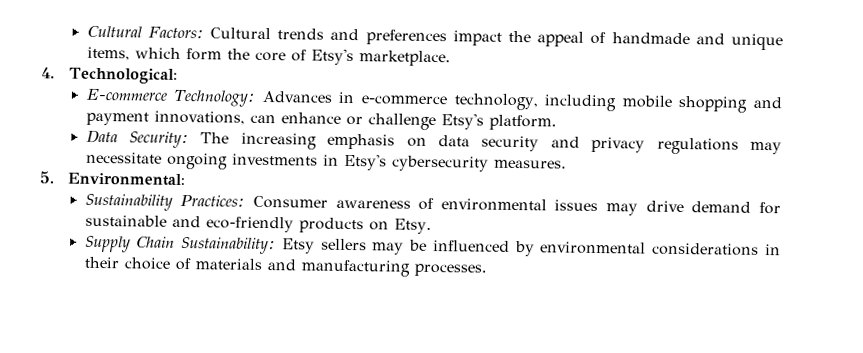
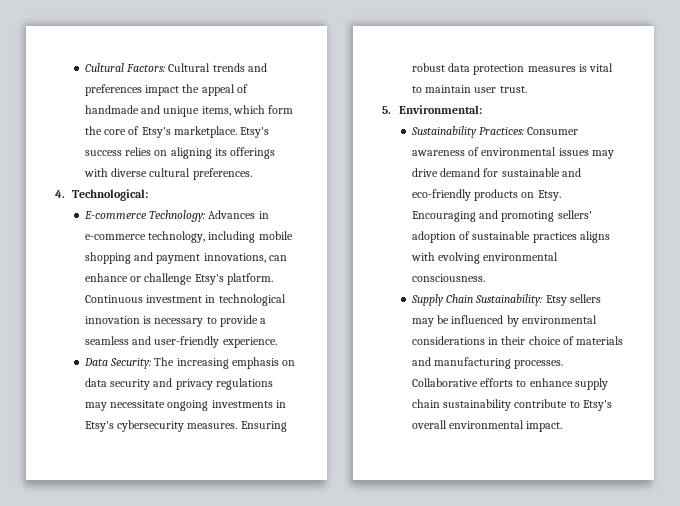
(451, 58) none -> [240,127,270,138] [84,147,276,159] [83,168,252,180] Etsy's success relies on aligning its offerings with diverse cultural preferences.
(557, 122) none -> [84,294,286,306] [84,315,267,327] [84,336,277,348] Continuous investment in technological innovation is necessary to provide a seamless and user-friendly experience.
(567, 164) none -> [240,421,287,432] [411,63,614,75] [411,85,527,93] Ensuring robust data protection measures is vital to maintain user trust.
(432, 226) none -> [411,210,592,222] [411,231,610,243] [410,252,559,264] [411,274,485,282] Encouraging and promoting sellers' adoption of sustainable practices aligns with evolving environmental consciousness.
(487, 270) none -> [411,378,608,390] [411,399,612,411] [411,420,563,432] Collaborative efforts to enhance supply chain sustainability contribute to Etsy's overall environmental impact.

